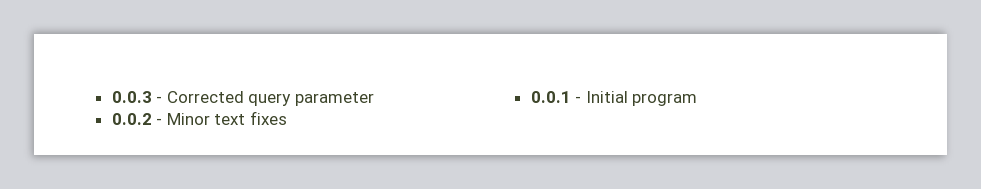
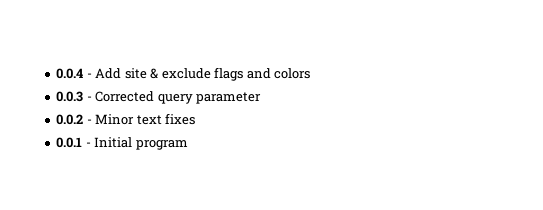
(111, 97) none -> [56,67,311,81] 0.0.4 - Add site & exclude flags and colors //

